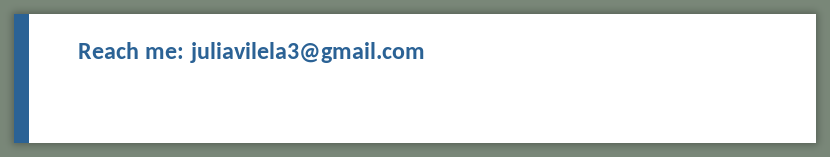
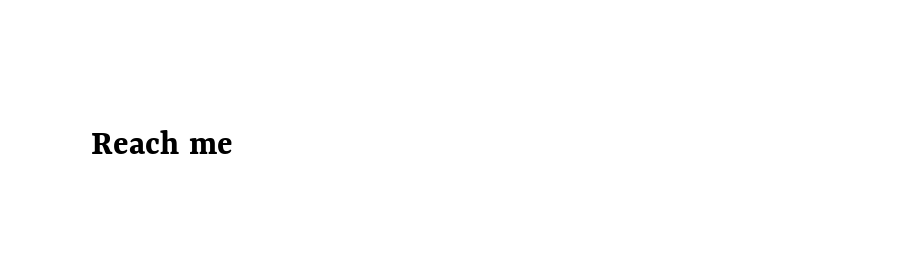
[145,42,425,63] me: juliavilela3@gmail.com -> [188,138,233,154] me

